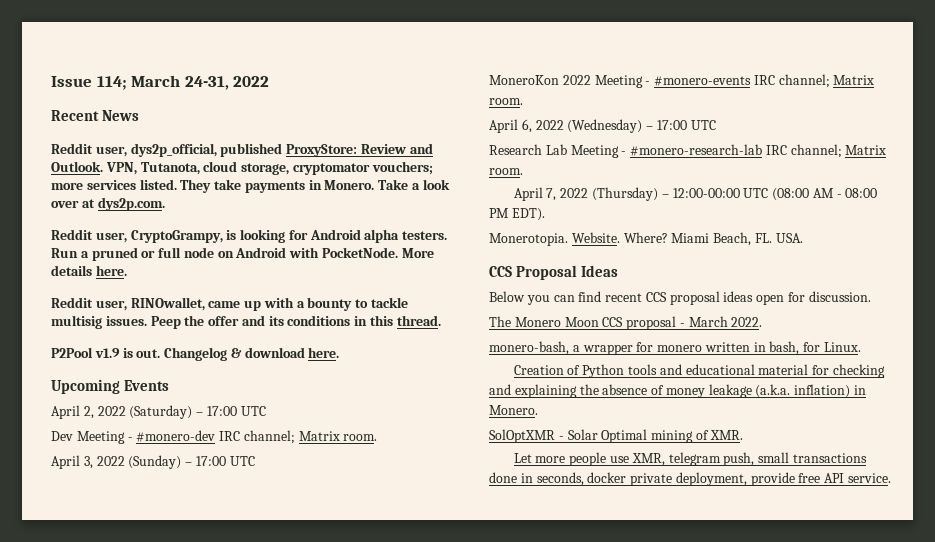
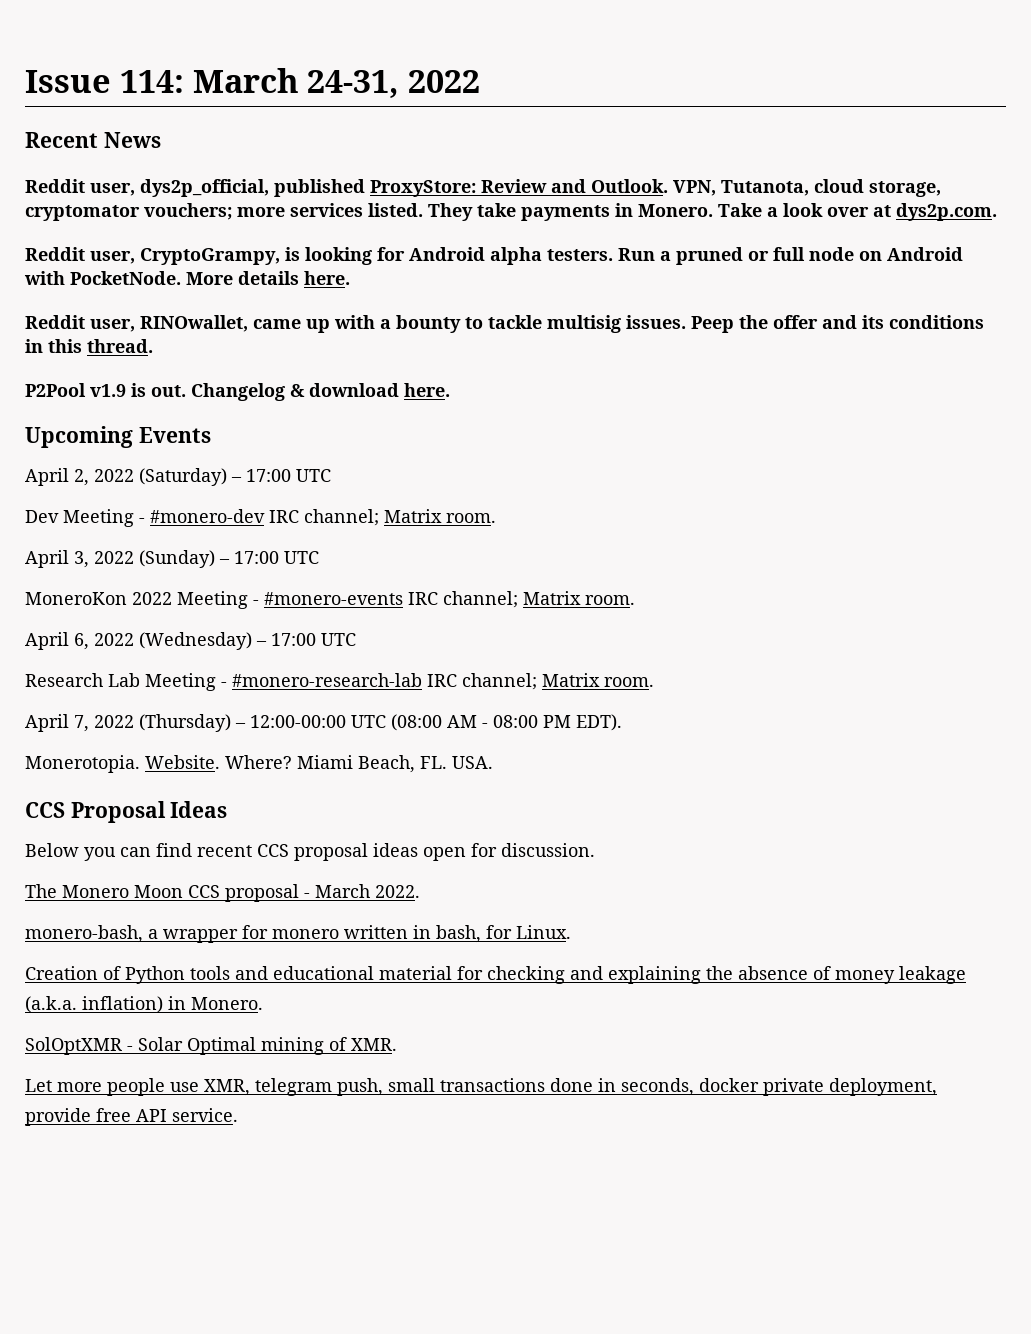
[96,76,127,90] 114; -> [119,70,184,93] 114:

